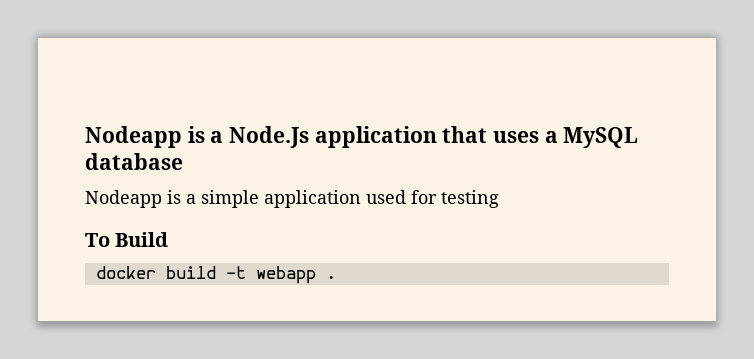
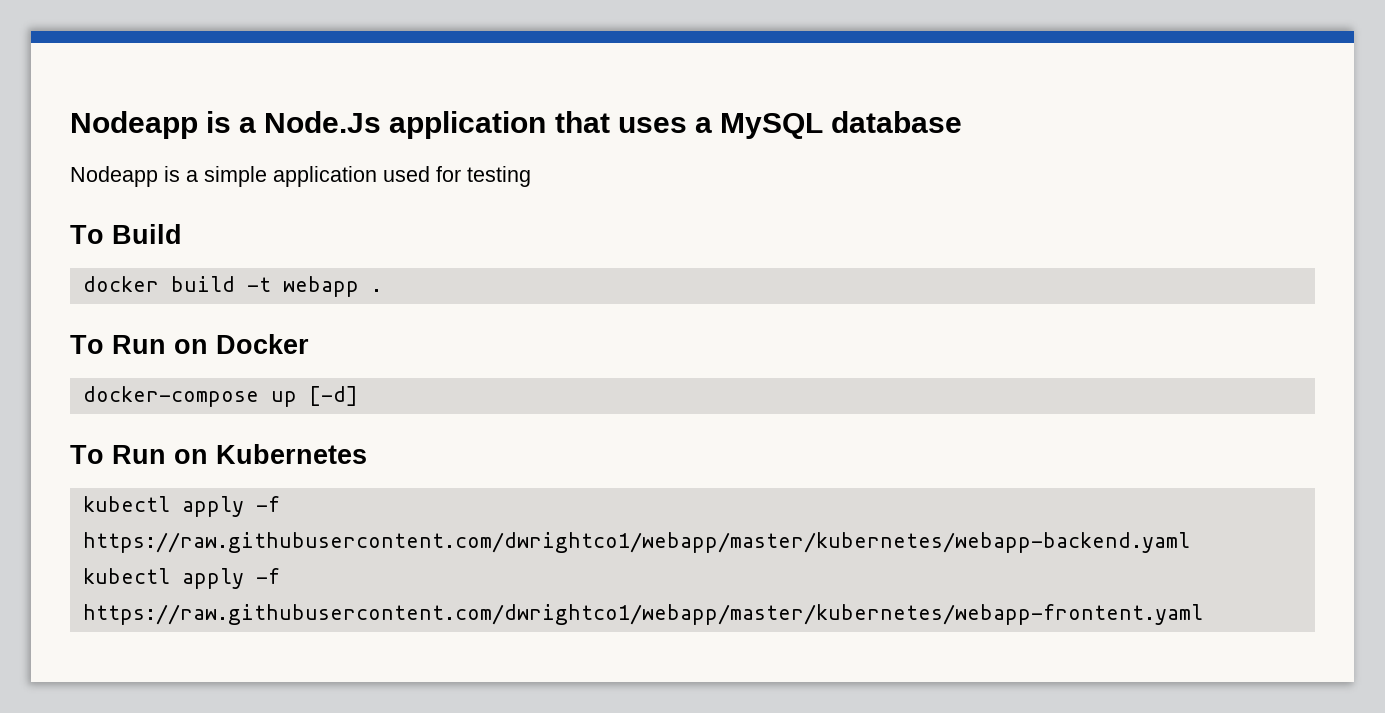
(336, 277) none -> [70,334,309,354] [82,386,358,407] [70,444,367,464] [82,496,280,517] [82,532,1190,553] [82,568,280,589] [82,604,1203,625] // To Run on Docker // docker-compose up [-d] // To Run on Kubernetes // kubectl apply -f https://raw.githubusercontent.com/dwrightco1/webapp/master/kubernetes/webapp-backend.yaml // kubectl apply -f https://raw.githubusercontent.com/dwrightco1/webapp/master/kubernetes/webapp-frontent.yaml

